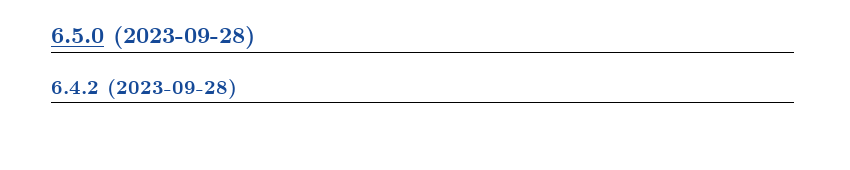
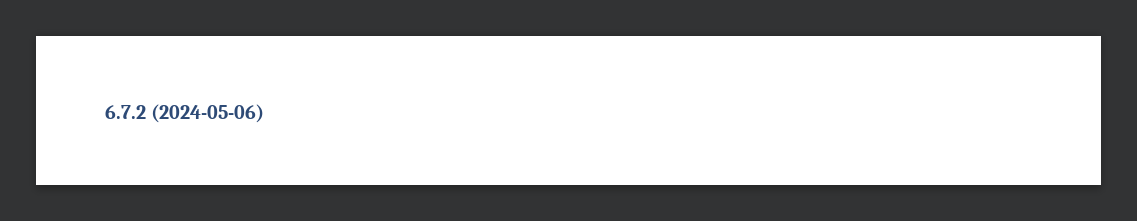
[51,26,255,49] [51,79,237,99] 6.5.0 (2023-09-28) // 6.4.2 (2023-09-28) -> [105,104,265,123] 6.7.2 (2024-05-06)

